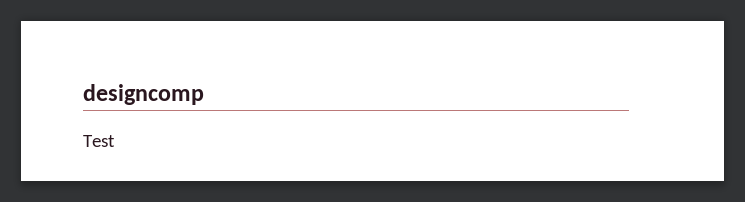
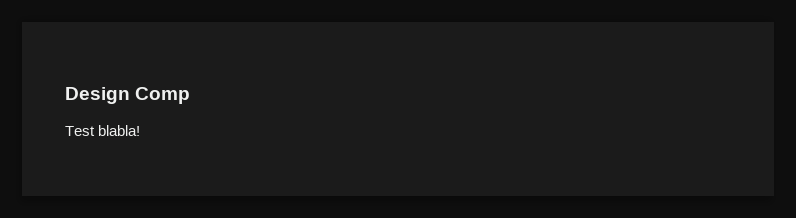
[83,84,204,105] designcomp -> [65,87,191,104] Design Comp
(115, 141) none -> [98,125,141,136] blabla!

